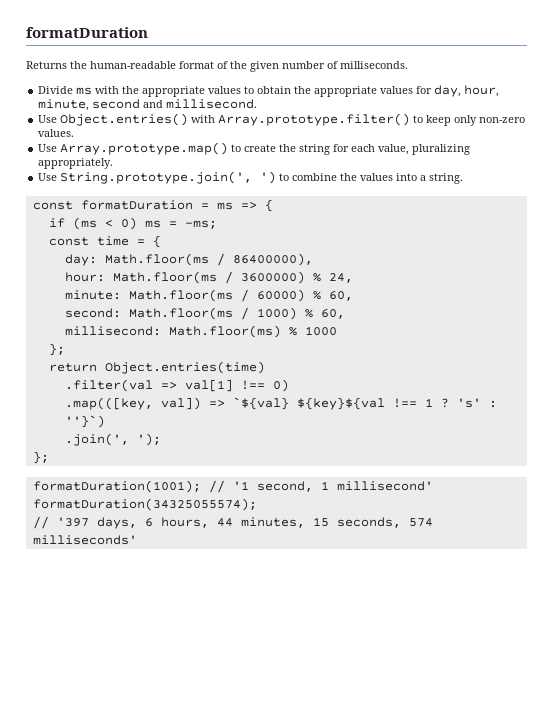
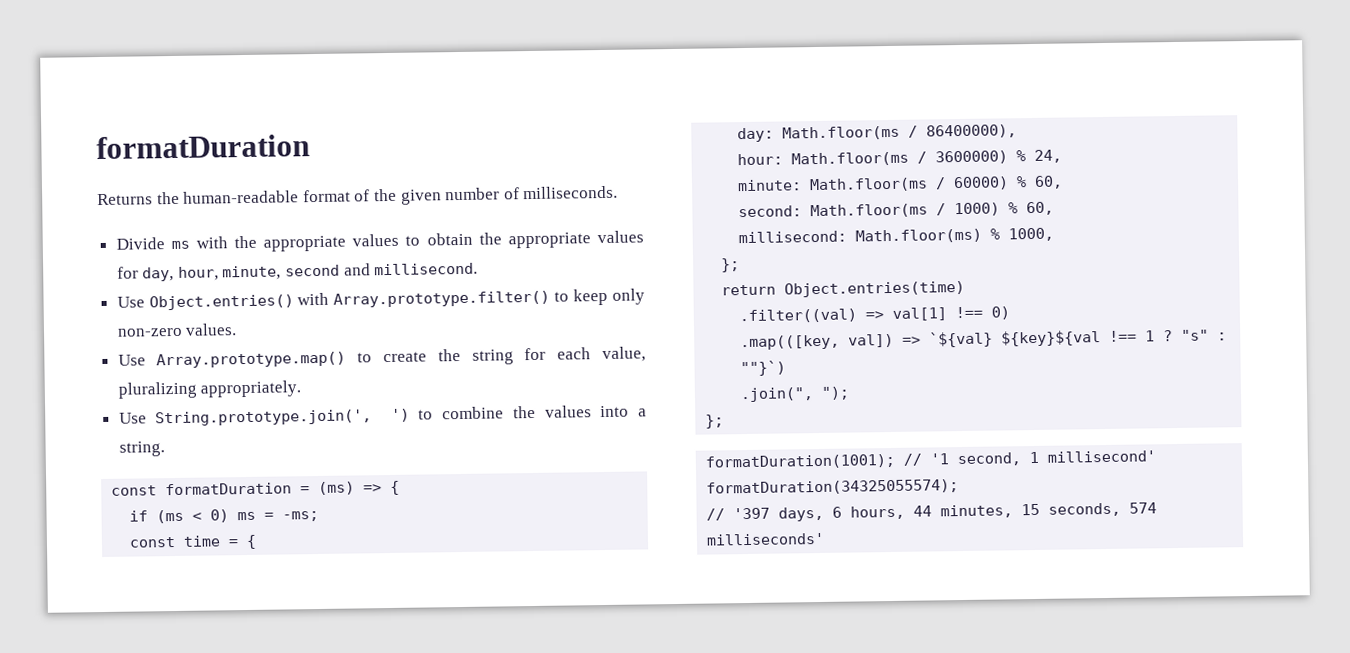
[216,202,233,210] ms -> [318,481,356,495] (ms)
[304,326,337,336] 1000 -> [1008,227,1055,242] 1000,
[64,379,153,392] .filter(val -> [739,308,858,324] .filter((val)
[456,398,497,408] [64,415,105,428] [64,433,161,446] 's' : ''}`) // .join(', '); -> [1181,329,1228,341] [740,360,787,377] [740,386,851,403] "s" : ""}`) // .join(", ");

